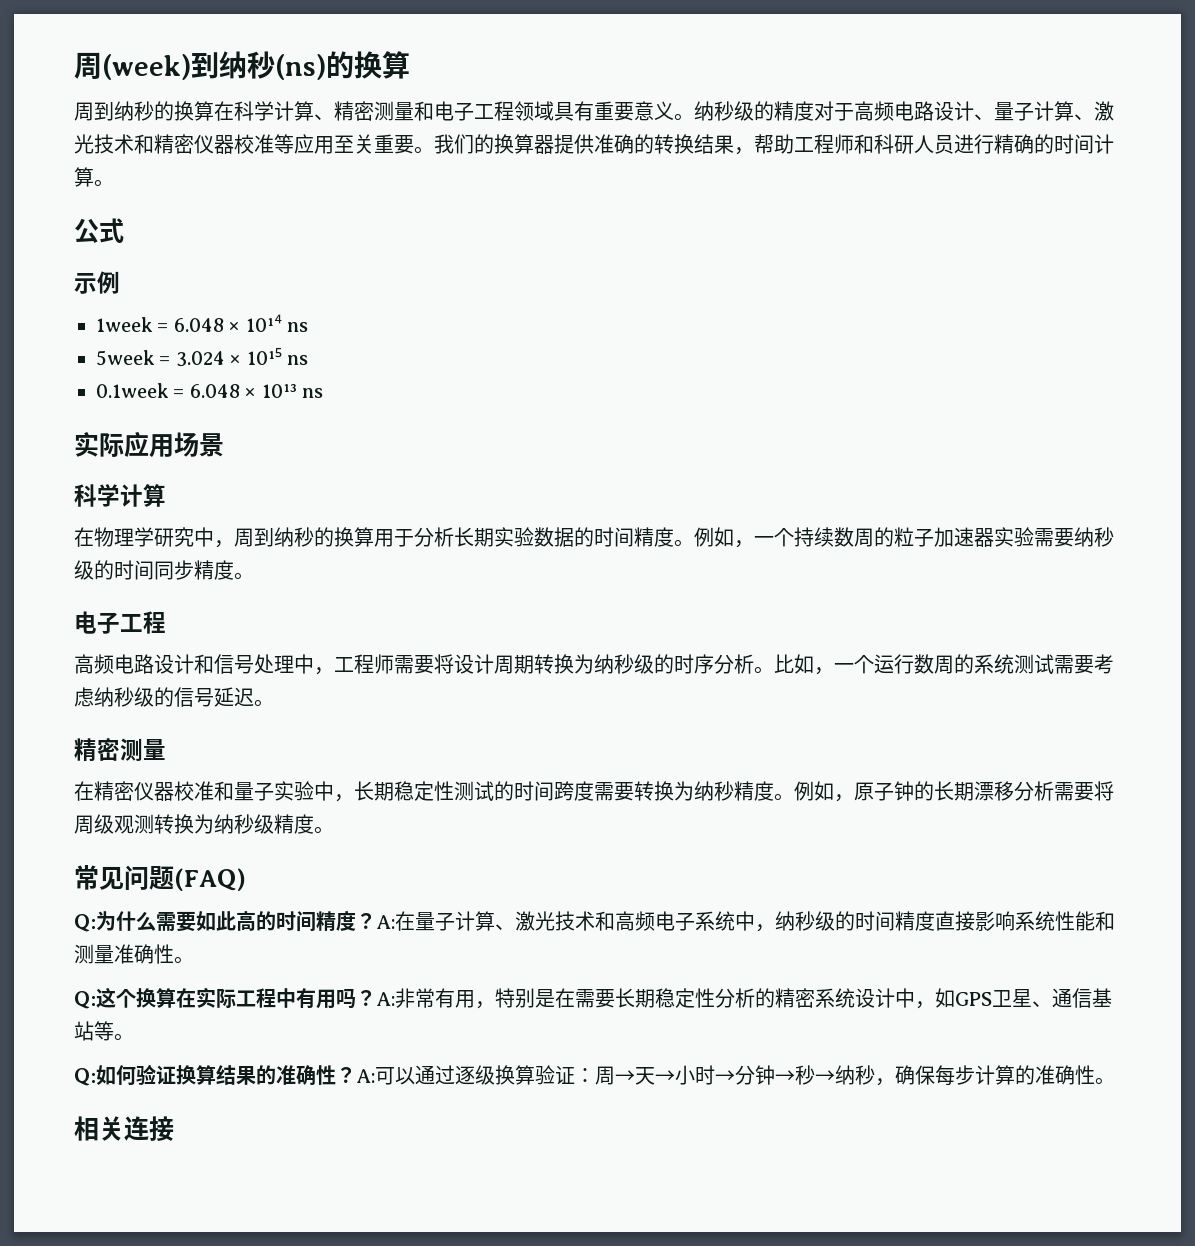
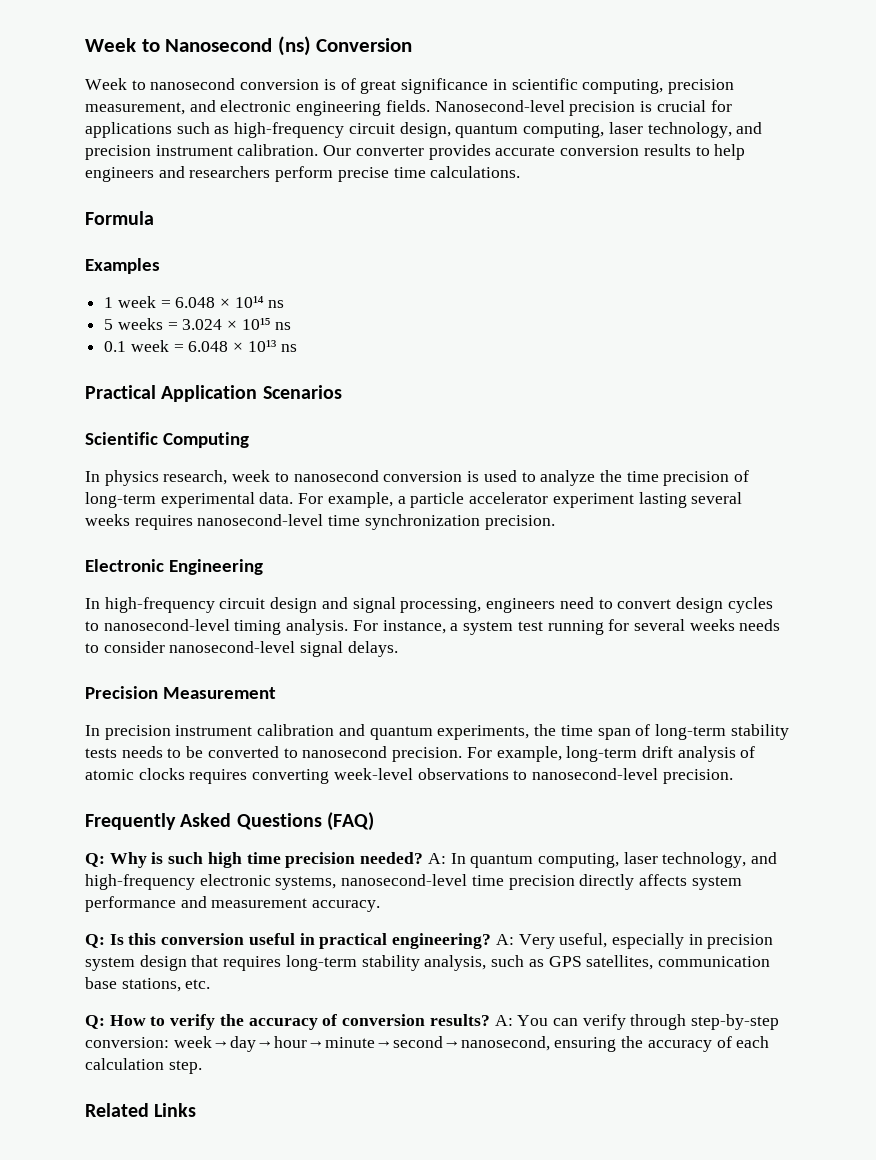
[74,51,410,80] [74,101,1114,121] [74,134,1114,155] [74,167,114,187] [74,218,124,243] [74,271,120,294] [96,317,153,332] 周(week)到纳秒(ns)的换算 // 周到纳秒的换算在科学计算、精密测量和电子工程领域具有重要意义。纳秒级的精度对于高频电路设计、量子计算、激光技术和精密仪器校准等应用至关重要。我们的换算器提供准确的转换结果，帮助工程师和科研人员进行精确的时间计算。 // 公式 // 示例 // 1week -> [85,36,413,56] [85,78,734,94] [85,100,732,116] [85,122,763,138] [85,144,746,160] [85,166,521,182] [85,211,154,225] [85,258,160,274] [104,296,156,308] Week to Nanosecond (ns) Conversion // Week to nanosecond conversion is of great significance in scientific computing, precision measurement, and electronic engineering fields. Nanosecond-level precision is crucial for applications such as high-frequency circuit design, quantum computing, laser technology, and precision instrument calibration. Our converter provides accurate conversion results to help engineers and researchers perform precise time calculations. // Formula // Examples // 1 week
[96,350,155,366] 5week -> [104,318,163,330] 5 weeks
[96,383,169,398] 0.1week -> [104,340,169,352] 0.1 week
[74,431,224,458] [74,484,166,507] [74,527,1114,548] [74,560,254,580] [74,611,166,634] [74,654,1114,675] [74,687,274,707] [74,738,166,762] [74,781,1114,802] [74,814,334,834] [74,865,246,891] [74,911,1115,932] [74,944,194,964] [74,987,1112,1009] [74,1021,134,1041] [74,1064,1115,1086] [74,1116,174,1141] 实际应用场景 // 科学计算 // 在物理学研究中，周到纳秒的换算用于分析长期实验数据的时间精度。例如，一个持续数周的粒子加速器实验需要纳秒级的时间同步精度。 // 电子工程 // 高频电路设计和信号处理中，工程师需要将设计周期转换为纳秒级的时序分析。比如，一个运行数周的系统测试需要考虑纳秒级的信号延迟。 // 精密测量 // 在精密仪器校准和量子实验中，长期稳定性测试的时间跨度需要转换为纳秒精度。例如，原子钟的长期漂移分析需要将周级观测转换为纳秒级精度。 // 常见问题(FAQ) // Q:为什么需要如此高的时间精度？A:在量子计算、激光技术和高频电子系统中，纳秒级的时间精度直接影响系统性能和测量准确性。 // Q:这个换算在实际工程中有用吗？A:非常有用，特别是在需要长期稳定性分析的精密系统设计中，如GPS卫星、通信基站等。 // Q:如何验证换算结果的准确性？A:可以通过逐级换算验证：周→天→小时→分钟→秒→纳秒，确保每步计算的准确性。 // 相关连接 -> [85,385,342,402] [85,432,249,448] [85,470,750,486] [85,492,743,508] [85,514,555,530] [85,559,263,575] [85,597,773,613] [85,619,781,635] [85,641,398,657] [85,686,276,699] [85,724,789,740] [85,746,756,762] [85,768,733,784] [85,812,374,831] [85,852,778,868] [85,874,742,890] [85,896,381,912] [85,933,774,949] [85,955,770,971] [85,977,211,992] [85,1014,780,1030] [85,1036,770,1052] [85,1058,202,1074] [85,1103,197,1117] Practical Application Scenarios // Scientific Computing // In physics research, week to nanosecond conversion is used to analyze the time precision of long-term experimental data. For example, a particle accelerator experiment lasting several weeks requires nanosecond-level time synchronization precision. // Electronic Engineering // In high-frequency circuit design and signal processing, engineers need to convert design cycles to nanosecond-level timing analysis. For instance, a system test running for several weeks needs to consider nanosecond-level signal delays. // Precision Measurement // In precision instrument calibration and quantum experiments, the time span of long-term stability tests needs to be converted to nanosecond precision. For example, long-term drift analysis of atomic clocks requires converting week-level observations to nanosecond-level precision. // Frequently Asked Questions (FAQ) // Q: Why is such high time precision needed? A: In quantum computing, laser technology, and high-frequency electronic systems, nanosecond-level time precision directly affects system performance and measurement accuracy. // Q: Is this conversion useful in practical engineering? A: Very useful, especially in precision system design that requires long-term stability analysis, such as GPS satellites, communication base stations, etc. // Q: How to verify the accuracy of conversion results? A: You can verify through step-by-step conversion: week→day→hour→minute→second→nanosecond, ensuring the accuracy of each calculation step. // Related Links

